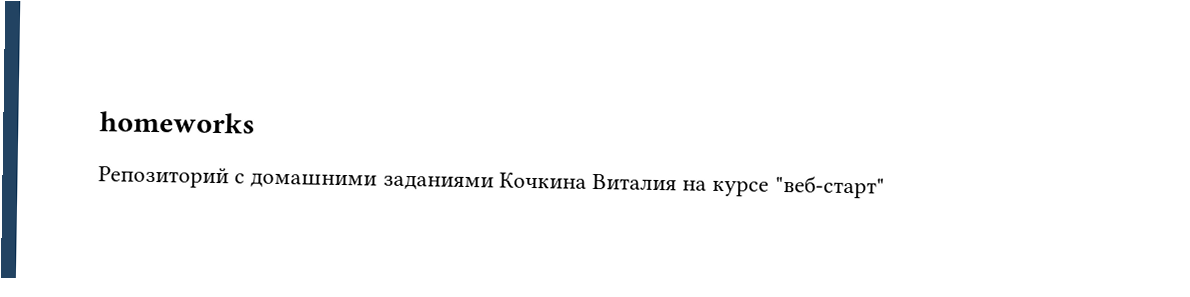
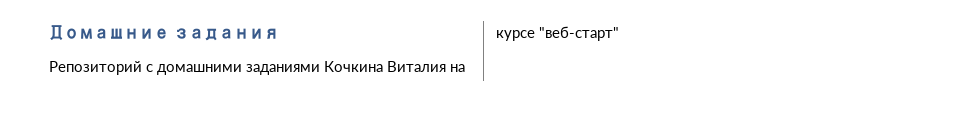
[99,111,255,134] homeworks -> [49,25,279,41] Домашние задания

